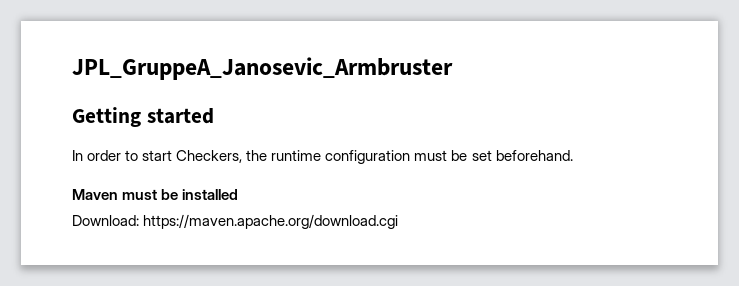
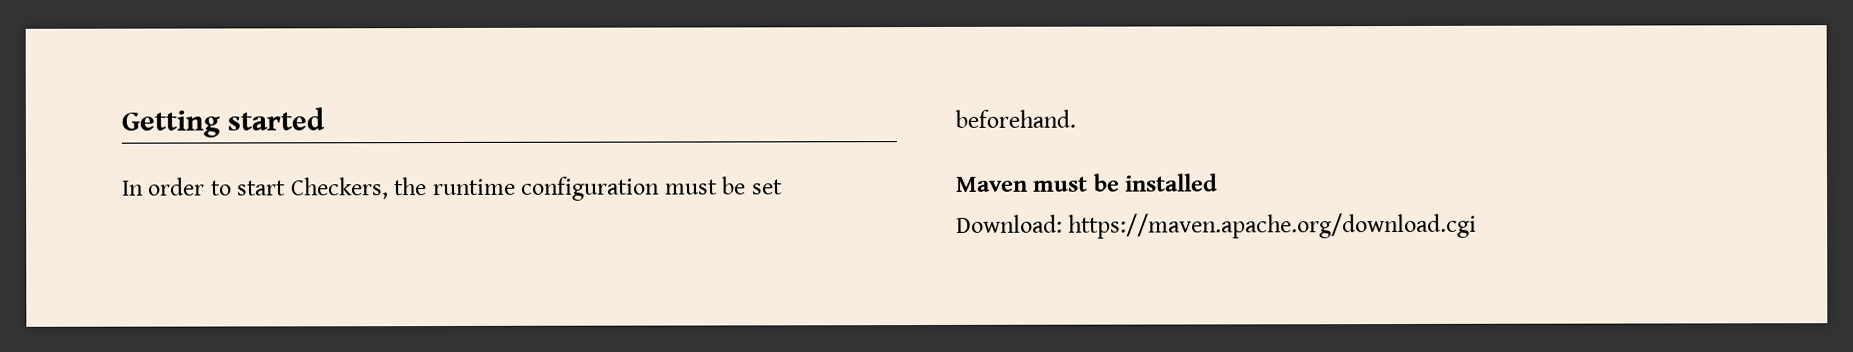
[72,57,453,80] JPL_GruppeA_Janosevic_Armbruster // -> (121, 124) none

